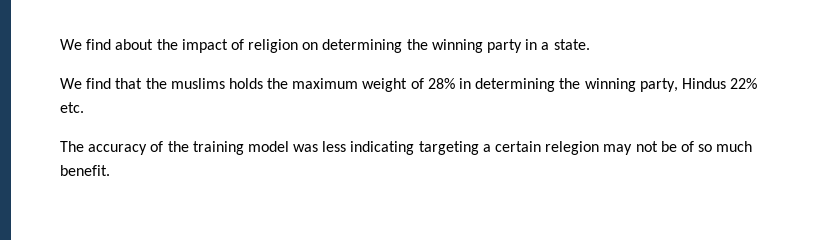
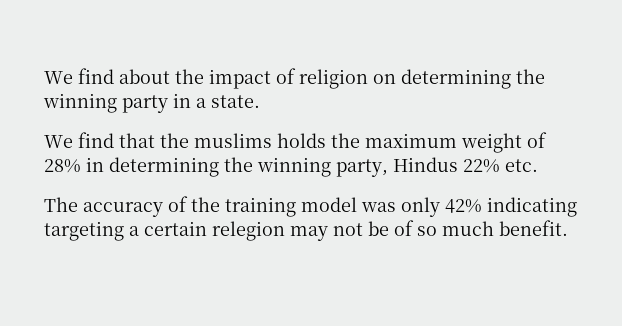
[322,141,347,152] less -> [401,197,482,217] only 42%

